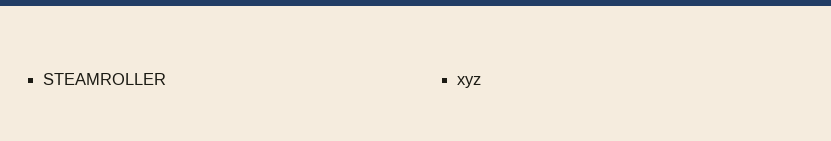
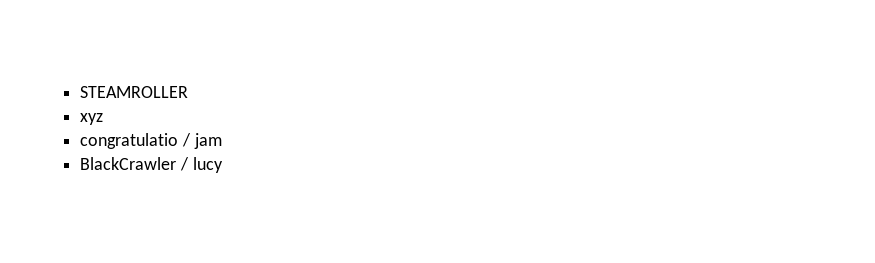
(482, 82) none -> [80,133,222,149] [80,157,223,173] // congratulatio / jam // BlackCrawler / lucy

